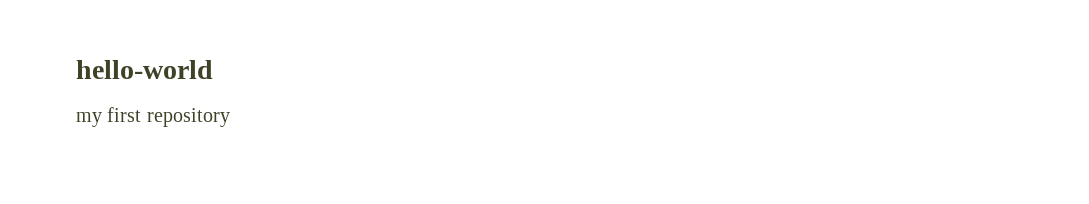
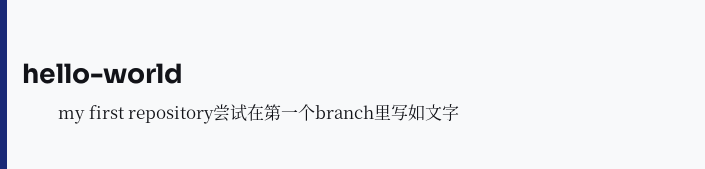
(230, 117) none -> [213,104,460,122] 尝试在第一个branch里写如文字

